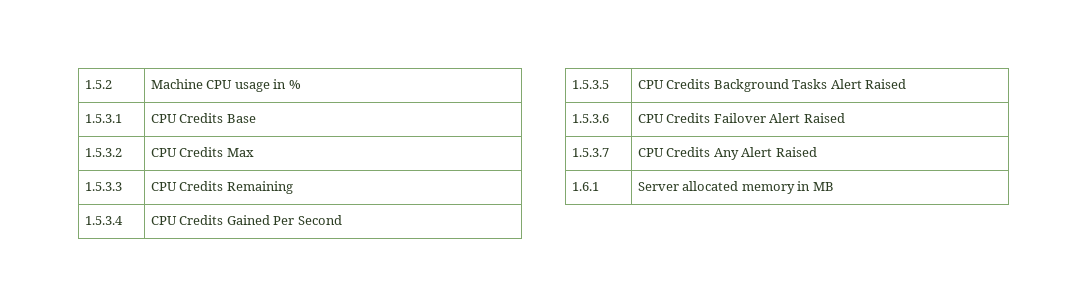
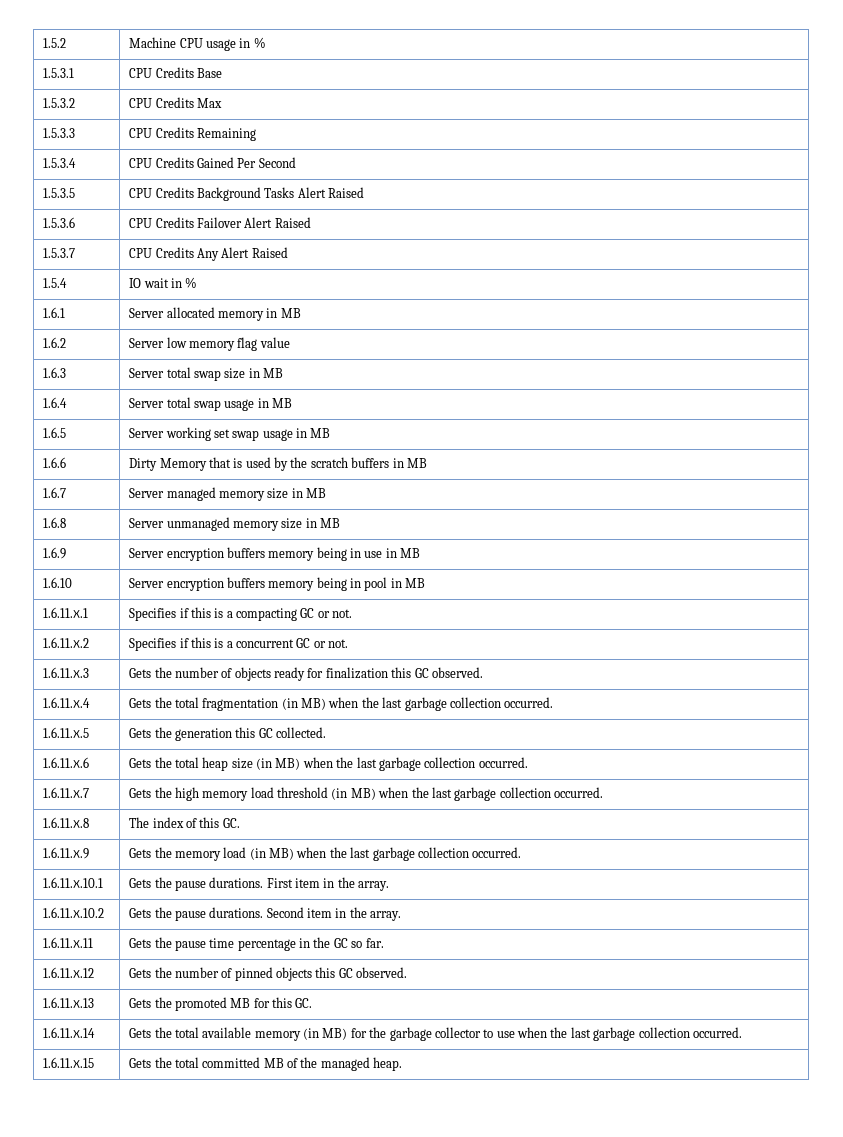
(817, 152) none -> [43,278,68,288] [129,277,198,288] // 1.5.4 | IO wait in %
(834, 186) none -> [43,337,67,348] [129,337,290,351] [43,367,67,378] [129,367,284,381] [43,397,68,408] [129,397,293,411] [43,427,67,438] [129,427,331,441] [43,457,67,468] [129,457,427,471] [43,487,67,498] [129,487,327,501] [43,517,67,528] [129,517,341,531] [43,547,67,559] [129,547,421,561] [43,577,73,588] [129,577,426,591] [43,607,89,618] [129,607,353,621] [43,637,90,648] [129,637,349,651] [43,667,90,678] [129,667,483,681] [43,697,91,708] [129,697,554,711] [43,727,90,738] [129,727,327,741] [43,757,90,768] [129,757,528,771] [43,787,90,798] [129,787,604,801] [43,817,90,828] [129,817,240,828] [43,847,90,859] [129,847,522,861] [43,877,104,888] [129,877,390,891] [43,907,105,918] [129,907,402,921] [43,937,94,948] [129,937,384,951] [43,967,95,978] [129,967,408,981] [43,997,95,1008] [129,997,313,1011] [43,1027,96,1038] [129,1027,742,1041] [43,1057,95,1068] [129,1057,403,1071] // 1.6.2 | Server low memory flag value // 1.6.3 | Server total swap size in MB // 1.6.4 | Server total swap usage in MB // 1.6.5 | Server working set swap usage in MB // 1.6.6 | Dirty Memory that is used by the scratch buffers in MB // 1.6.7 | Server managed memory size in MB // 1.6.8 | Server unmanaged memory size in MB // 1.6.9 | Server encryption buffers memory being in use in MB // 1.6.10 | Server encryption buffers memory being in pool in MB // 1.6.11.X.1 | Specifies if this is a compacting GC or not. // 1.6.11.X.2 | Specifies if this is a concurrent GC or not. // 1.6.11.X.3 | Gets the number of objects ready for finalization this GC observed. // 1.6.11.X.4 | Gets the total fragmentation (in MB) when the last garbage collection occurred. // 1.6.11.X.5 | Gets the generation this GC collected. // 1.6.11.X.6 | Gets the total heap size (in MB) when the last garbage collection occurred. // 1.6.11.X.7 | Gets the high memory load threshold (in MB) when the last garbage collection occurred. // 1.6.11.X.8 | The index of this GC. // 1.6.11.X.9 | Gets the memory load (in MB) when the last garbage collection occurred. // 1.6.11.X.10.1 | Gets the pause durations. First item in the array. // 1.6.11.X.10.2 | Gets the pause durations. Second item in the array. // 1.6.11.X.11 | Gets the pause time percentage in the GC so far. // 1.6.11.X.12 | Gets the number of pinned objects this GC observed. // 1.6.11.X.13 | Gets the promoted MB for this GC. // 1.6.11.X.14 | Gets the total available memory (in MB) for the garbage collector to use when the last garbage collection occurred. // 1.6.11.X.15 | Gets the total committed MB of the managed heap.

